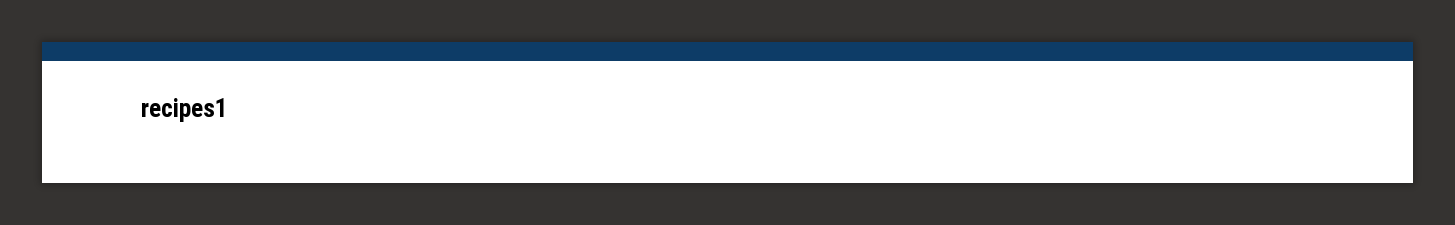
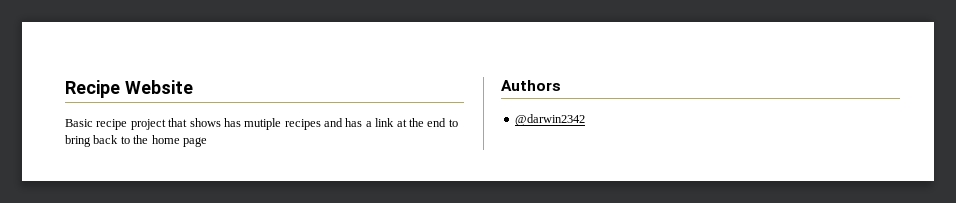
[141,98,228,122] recipes1 -> [65,80,193,98] [65,118,458,130] [65,135,207,147] [501,80,561,91] [514,114,585,126] Recipe Website // Basic recipe project that shows has mutiple recipes and has a link at the end to bring back to the home page // Authors // @darwin2342

